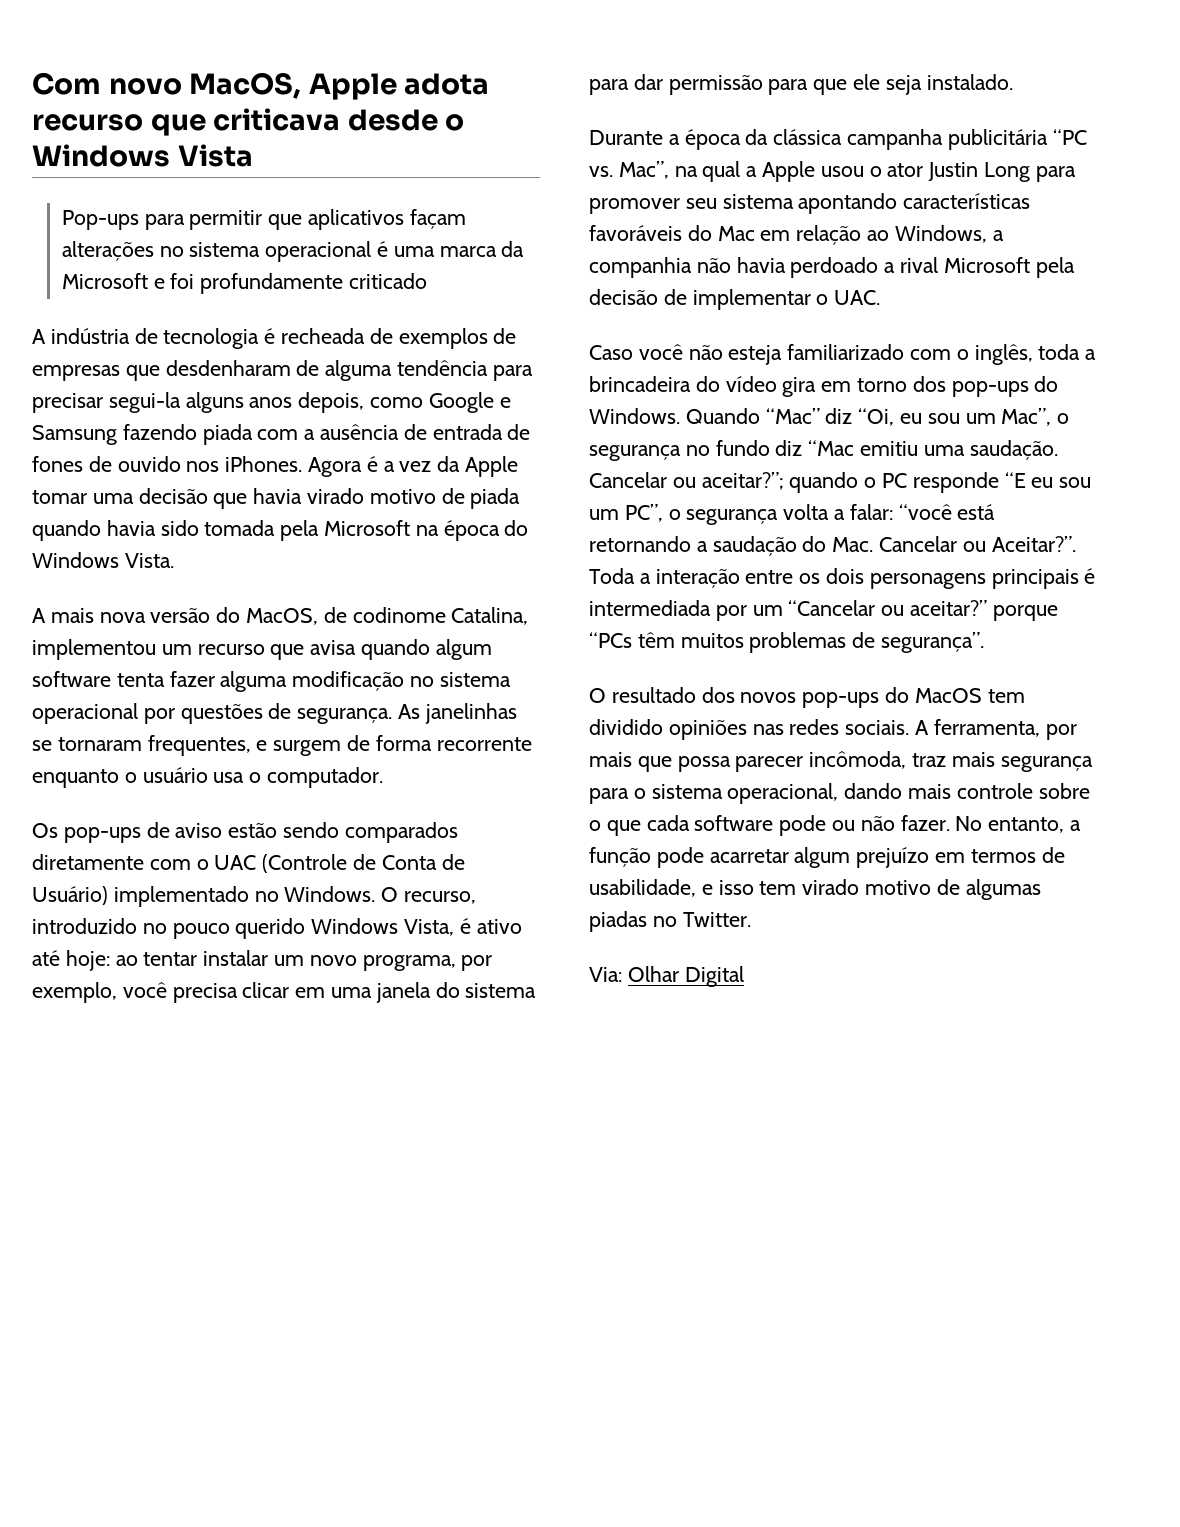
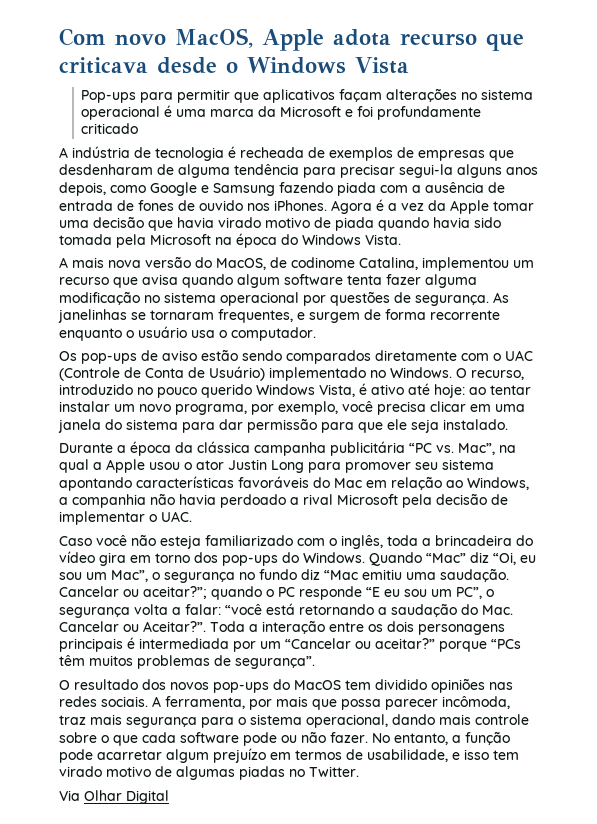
[589,967,622,982] Via: -> [59,790,80,801] Via

